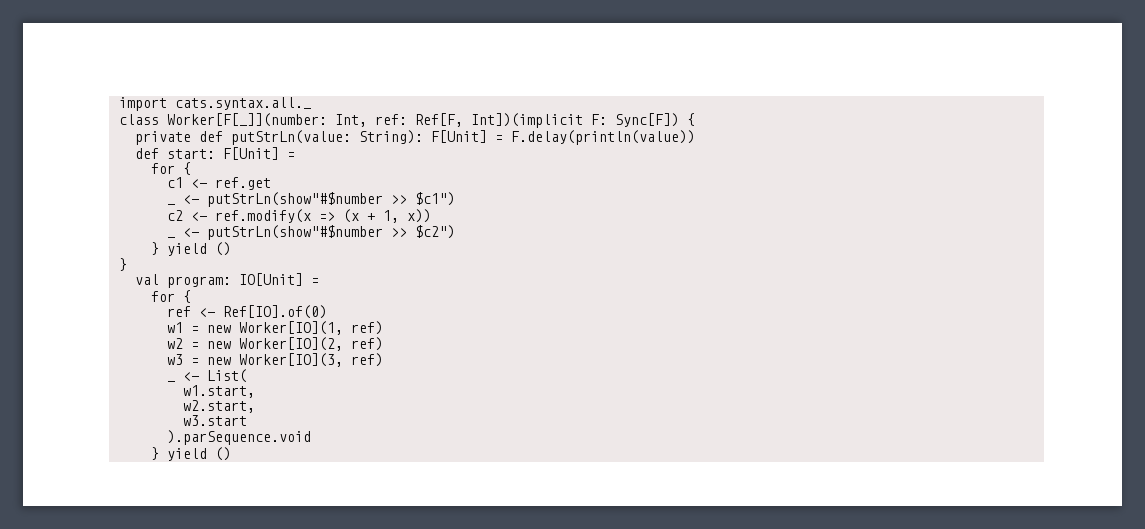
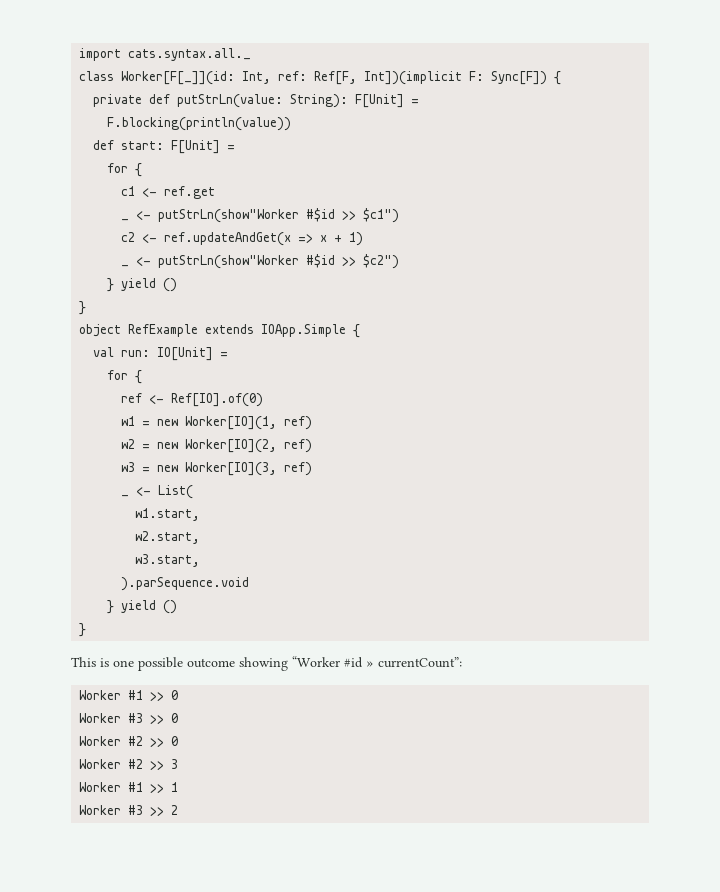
[167,113,328,127] Worker[F[_]](number: -> [121,71,236,85] Worker[F[_]](id:
[511,130,696,145] F.delay(println(value)) -> [107,117,292,131] // F.blocking(println(value))
[207,192,384,207] putStrLn(show"#$number -> [158,208,336,223] putStrLn(show"Worker #$id
[215,209,432,223] [167,237,176,238] [183,225,384,240] ref.modify(x => (x + 1, x)) // _ <- putStrLn(show"#$number -> [164,232,364,246] [121,254,336,269] ref.updateAndGet(x => x + 1) // _ <- putStrLn(show"Worker #$id
(128, 264) none -> [79,324,361,338] // object RefExample extends IOApp.Simple {
[167,276,232,288] program: -> [121,350,151,357] run:
[183,415,248,426] w3.start -> [135,554,201,567] w3.start,
(232, 454) none -> [79,623,87,637] [71,656,462,671] [79,690,179,701] [79,713,179,724] [79,736,179,747] [79,759,179,770] [79,782,179,793] [79,805,179,816] // } // This is one possible outcome showing “Worker #id » currentCount”: // Worker #1 >> 0 // Worker #3 >> 0 // Worker #2 >> 0 // Worker #2 >> 3 // Worker #1 >> 1 // Worker #3 >> 2

